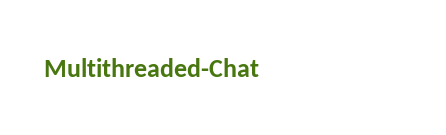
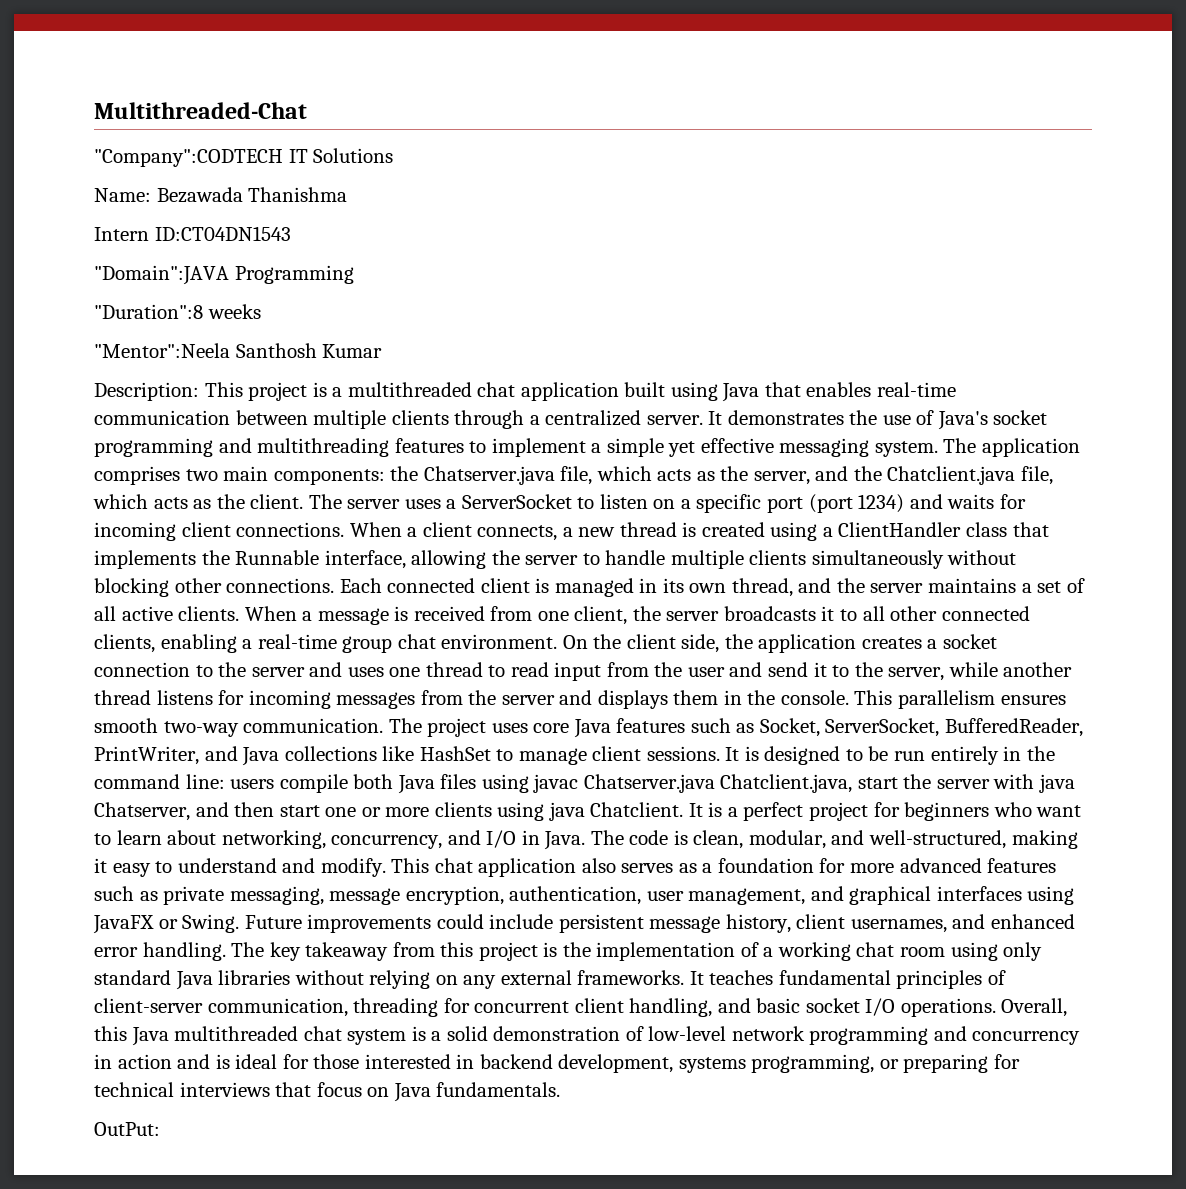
(259, 67) none -> [94,148,394,167] [94,187,348,203] [94,226,291,241] [94,265,354,285] [94,304,261,319] [94,343,383,358] [94,382,956,402] [94,410,1048,430] [94,438,1080,457] [94,466,1054,485] [93,494,1026,513] [94,522,1049,541] [94,550,1017,569] [94,578,1085,597] [94,606,1030,625] [94,634,998,653] [94,662,1073,681] [94,690,1066,709] [94,718,1083,738] [94,746,1055,766] [94,774,1076,794] [94,802,1082,821] [94,830,1078,850] [94,858,1057,877] [94,886,1075,905] [93,914,1075,934] [94,942,1043,961] [94,970,1006,990] [94,998,1068,1017] [94,1026,1081,1046] [94,1054,1021,1073] [94,1082,561,1102] [94,1122,160,1136] // "Company":CODTECH IT Solutions // Name: Bezawada Thanishma // Intern ID:CT04DN1543 // "Domain":JAVA Programming // "Duration":8 weeks // "Mentor":Neela Santhosh Kumar // Description: This project is a multithreaded chat application built using Java that enables real-time communication between multiple clients through a centralized server. It demonstrates the use of Java's socket programming and multithreading features to implement a simple yet effective messaging system. The application comprises two main components: the Chatserver.java file, which acts as the server, and the Chatclient.java file, which acts as the client. The server uses a ServerSocket to listen on a specific port (port 1234) and waits for incoming client connections. When a client connects, a new thread is created using a ClientHandler class that implements the Runnable interface, allowing the server to handle multiple clients simultaneously without blocking other connections. Each connected client is managed in its own thread, and the server maintains a set of all active clients. When a message is received from one client, the server broadcasts it to all other connected clients, enabling a real-time group chat environment. On the client side, the application creates a socket connection to the server and uses one thread to read input from the user and send it to the server, while another thread listens for incoming messages from the server and displays them in the console. This parallelism ensures smooth two-way communication. The project uses core Java features such as Socket, ServerSocket, BufferedReader, PrintWriter, and Java collections like HashSet to manage client sessions. It is designed to be run entirely in the command line: users compile both Java files using javac Chatserver.java Chatclient.java, start the server with java Chatserver, and then start one or more clients using java Chatclient. It is a perfect project for beginners who want to learn about networking, concurrency, and I/O in Java. The code is clean, modular, and well-structured, making it easy to understand and modify. This chat application also serves as a foundation for more advanced features such as private messaging, message encryption, authentication, user management, and graphical interfaces using JavaFX or Swing. Future improvements could include persistent message history, client usernames, and enhanced error handling. The key takeaway from this project is the implementation of a working chat room using only standard Java libraries without relying on any external frameworks. It teaches fundamental principles of client-server communication, threading for concurrent client handling, and basic socket I/O operations. Overall, this Java multithreaded chat system is a solid demonstration of low-level network programming and concurrency in action and is ideal for those interested in backend development, systems programming, or preparing for technical interviews that focus on Java fundamentals. // OutPut:

